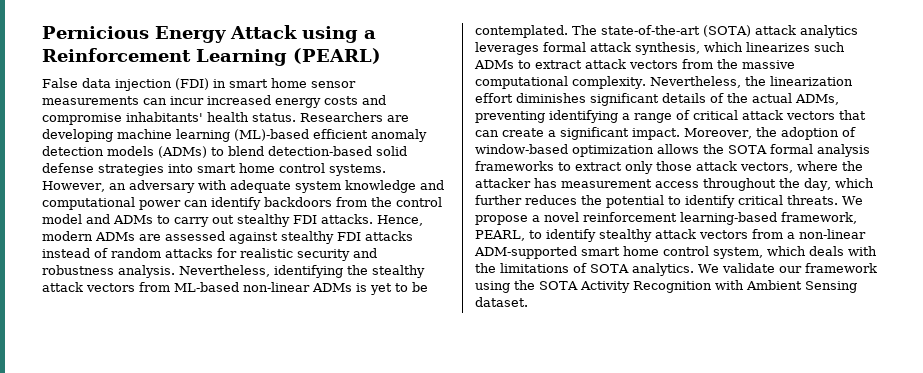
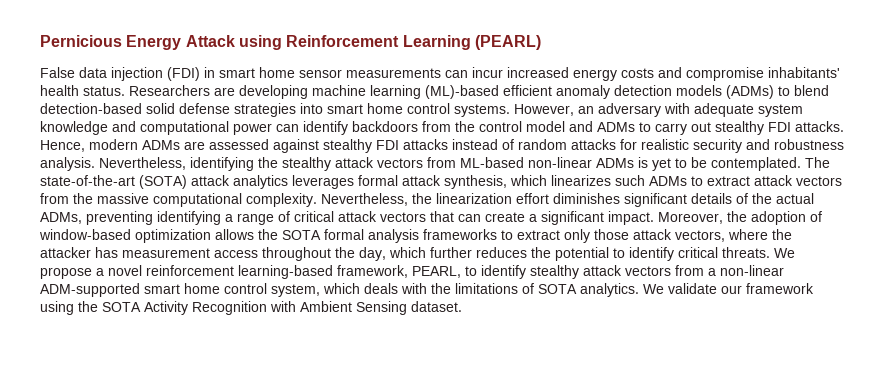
[364,30,376,39] a -> (282, 42) none

